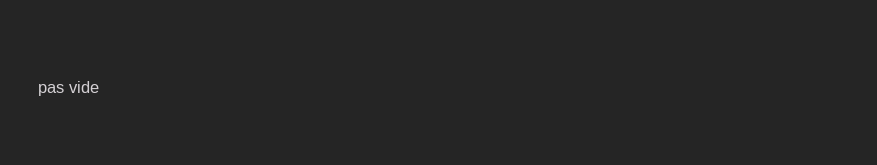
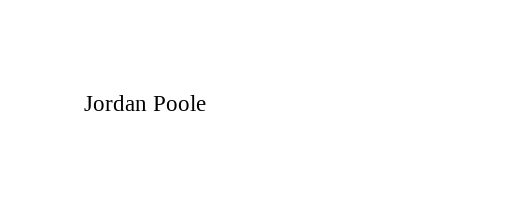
[38,81,99,96] pas vide -> [84,95,207,111] Jordan Poole

